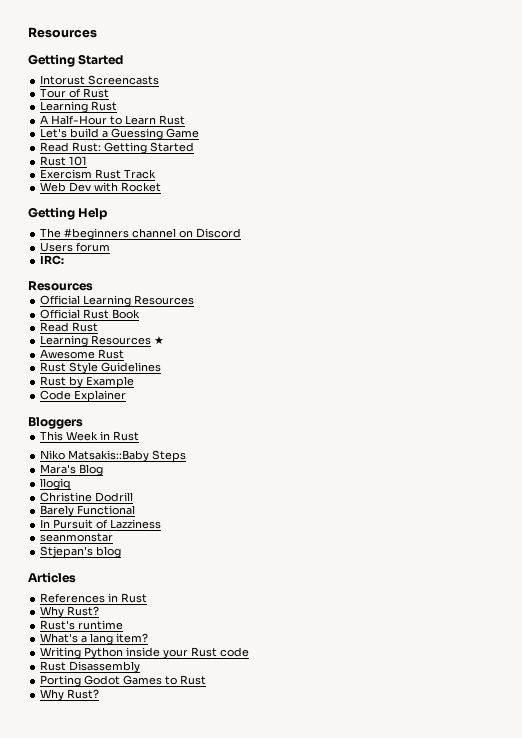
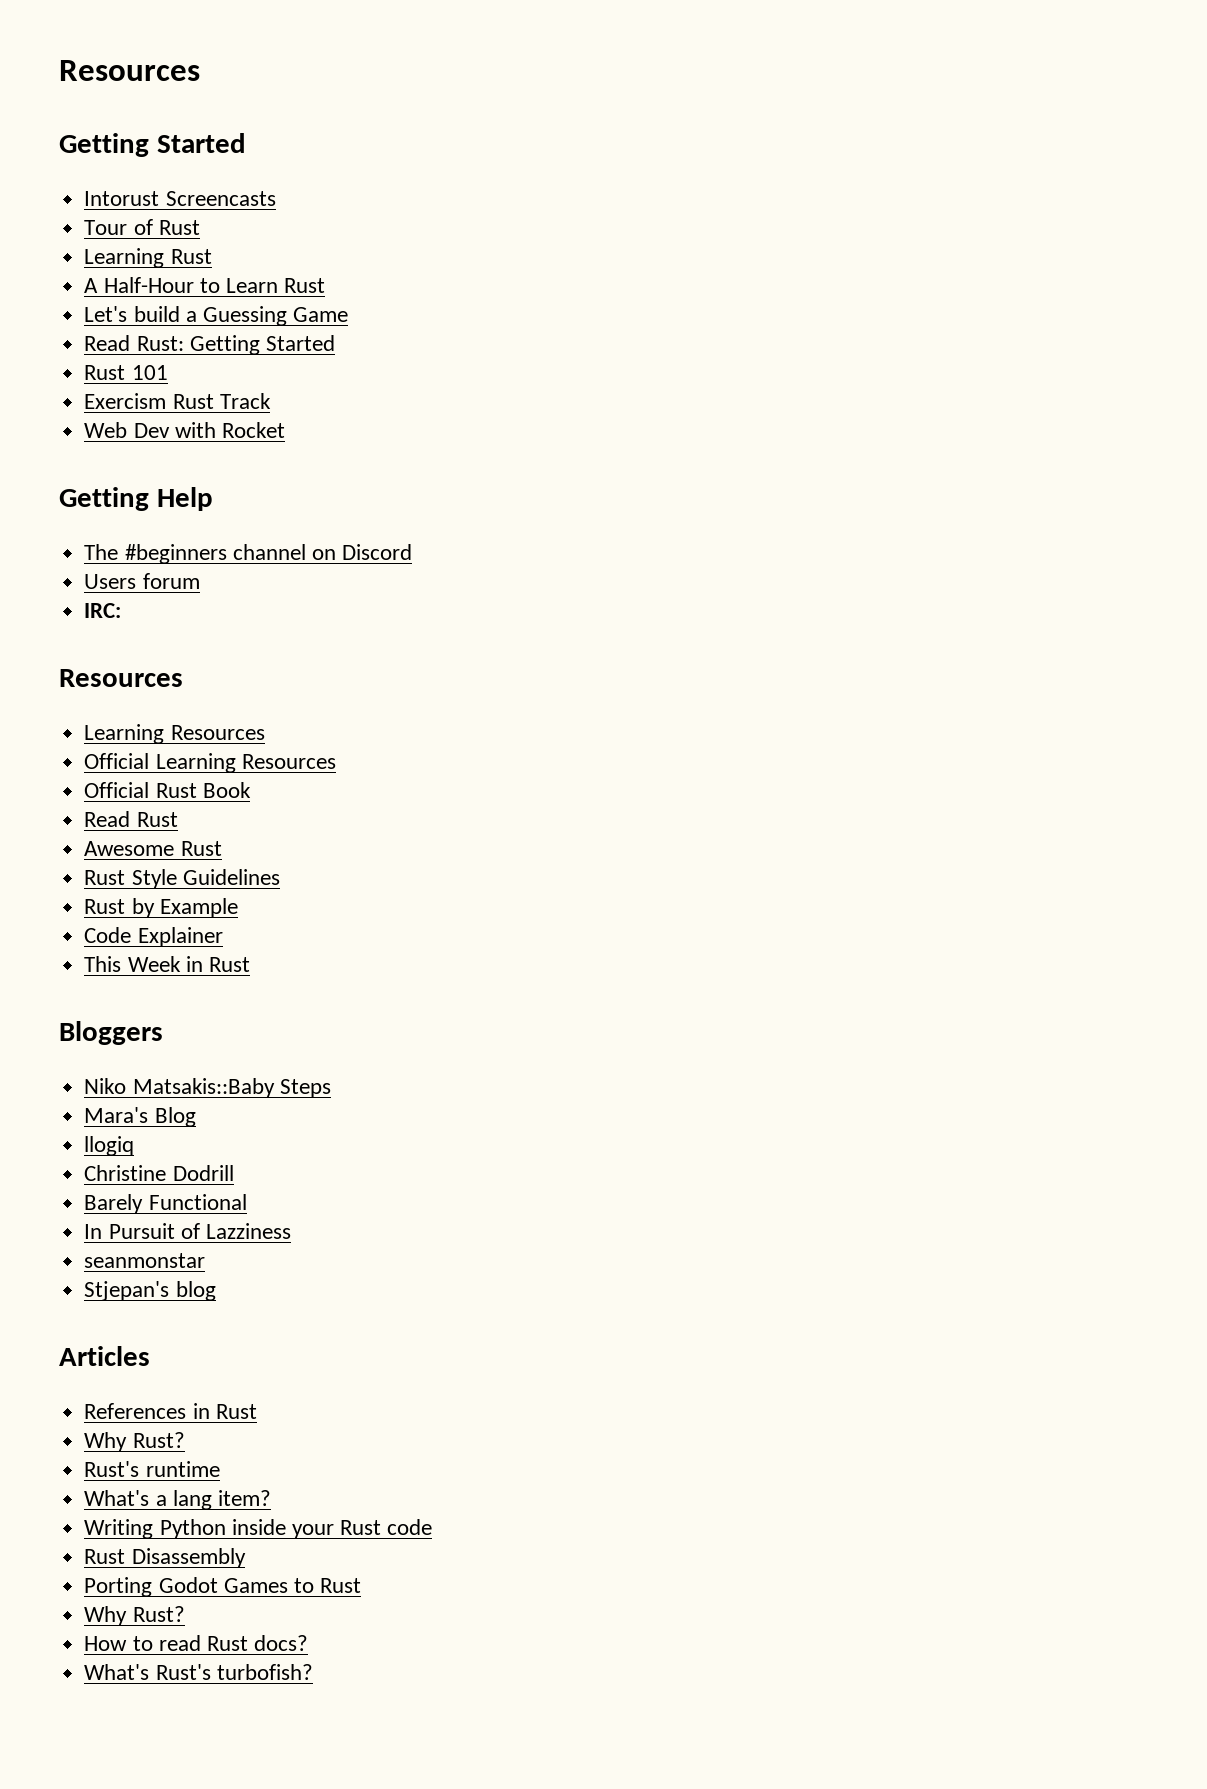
(93, 286) none -> [84,724,265,744] // Learning Resources
[40,335,165,347] // Learning Resources ★ -> (178, 819) none
[28,417,83,429] // Bloggers -> (223, 937) none
(140, 436) none -> [59,1021,163,1045] // Bloggers
(100, 694) none -> [84,1635,309,1651] [84,1664,313,1680] // How to read Rust docs? // What's Rust's turbofish?

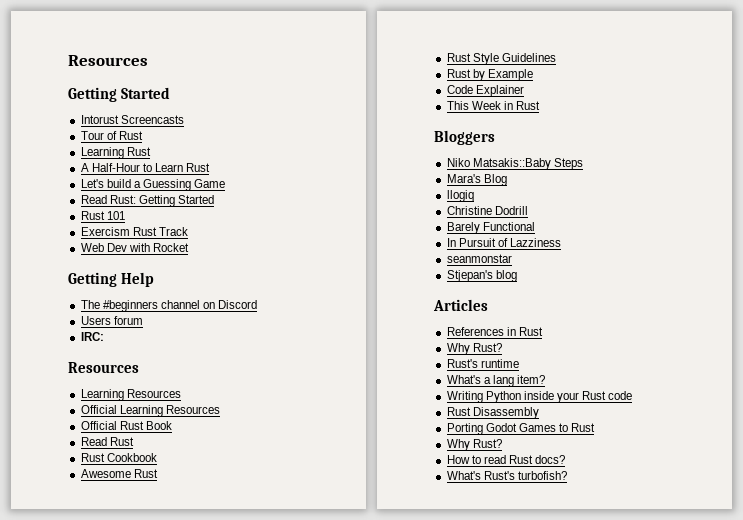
(178, 819) none -> [80,453,157,462] // Rust Cookbook

